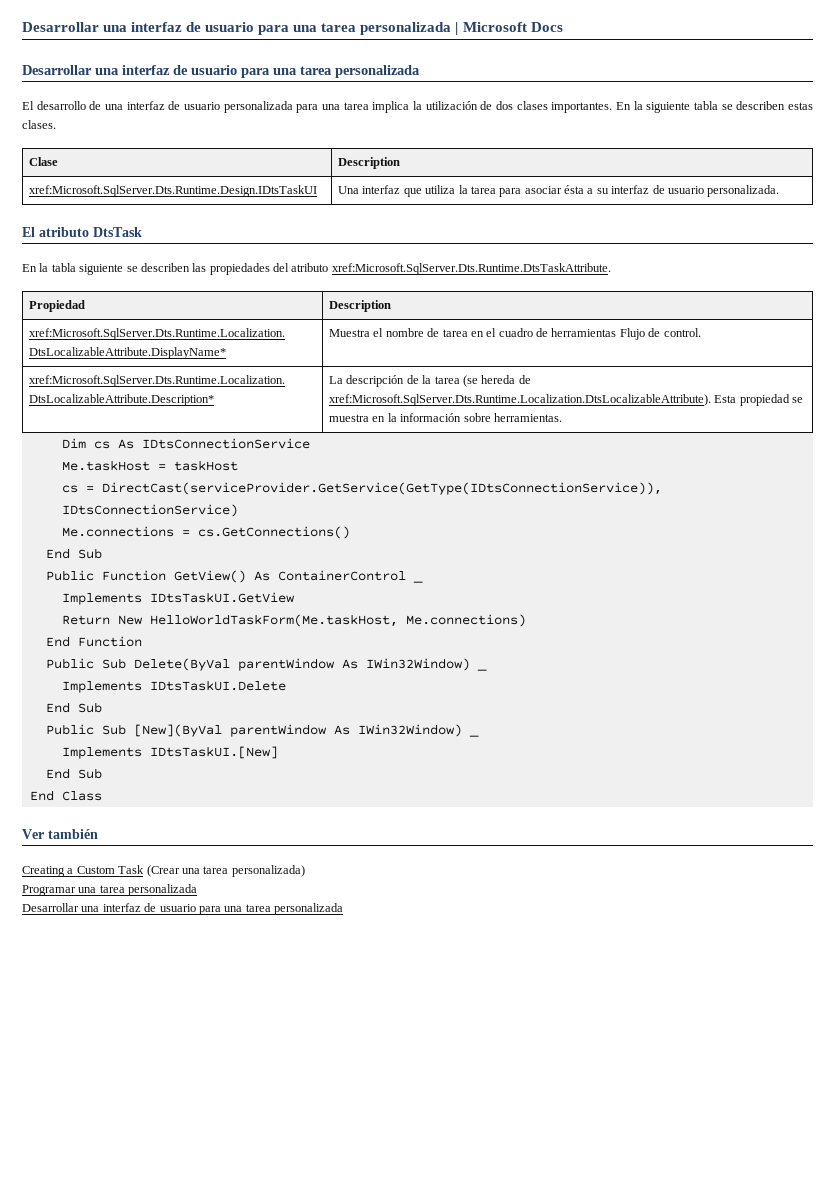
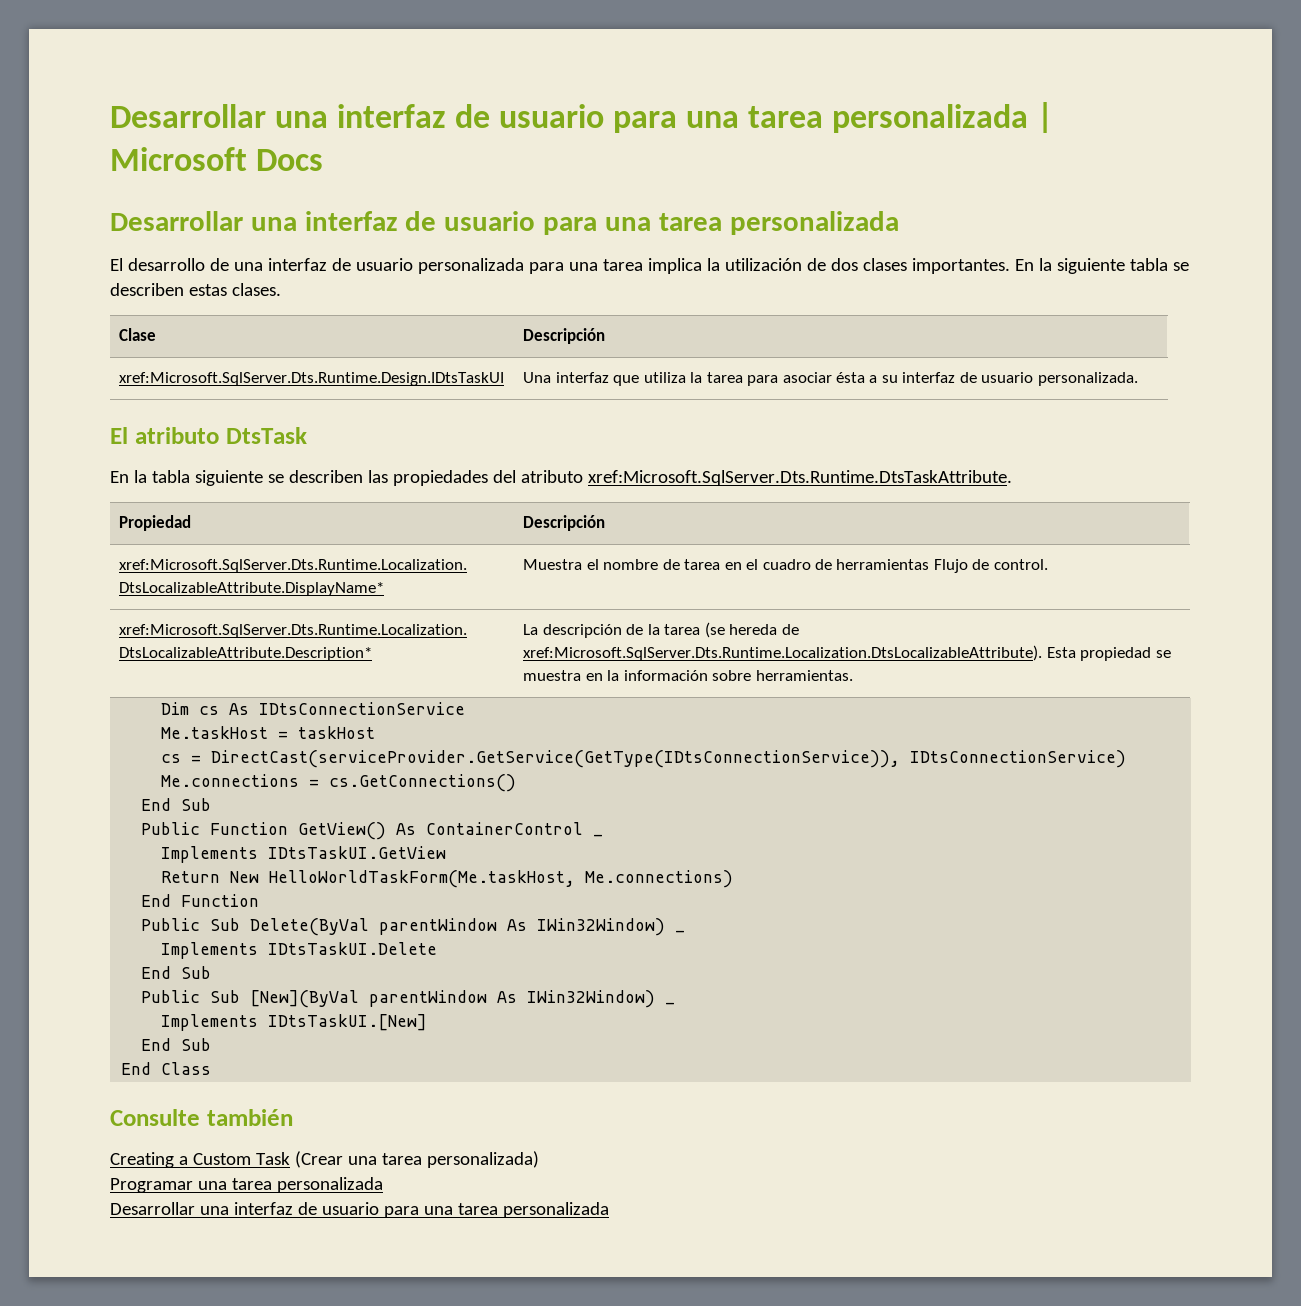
[338,157,401,169] Description -> [523,328,606,344] Descripción
[329,300,392,312] Description -> [523,515,606,531] Descripción
[22,829,44,839] Ver -> [110,1109,200,1126] Consulte

